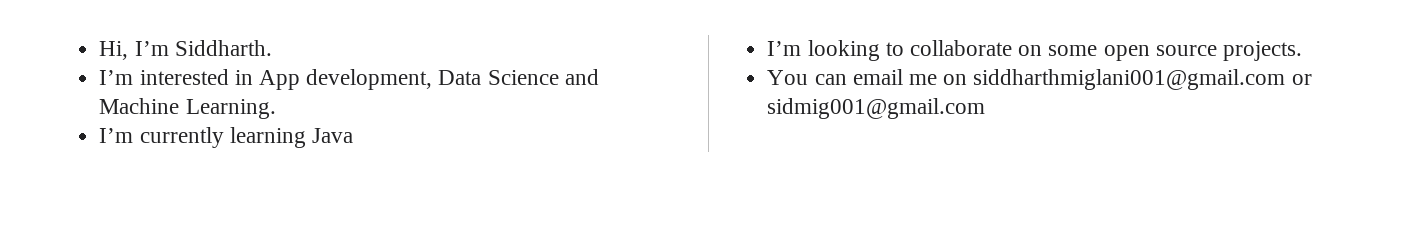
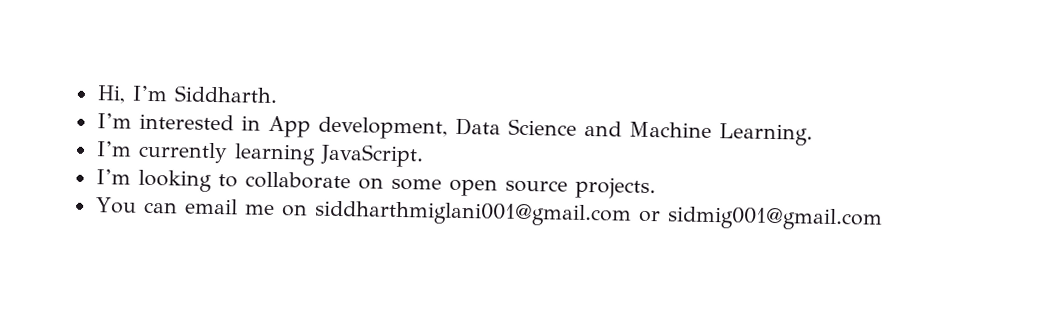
[311,128,353,143] Java -> [319,143,424,168] JavaScript.

